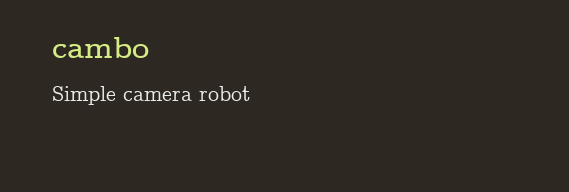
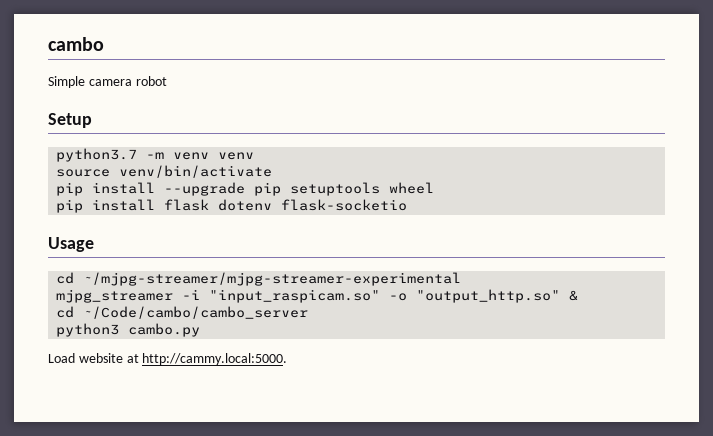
(251, 93) none -> [48,113,92,128] [56,148,255,162] [56,165,273,178] [56,182,435,196] [56,199,408,213] [48,237,94,252] [56,272,462,286] [56,289,579,303] [56,306,309,319] [56,323,201,337] [48,353,288,365] // Setup // python3.7 -m venv venv // source venv/bin/activate // pip install --upgrade pip setuptools wheel // pip install flask dotenv flask-socketio // Usage // cd ~/mjpg-streamer/mjpg-streamer-experimental // mjpg_streamer -i "input_raspicam.so" -o "output_http.so" & // cd ~/Code/cambo/cambo_server // python3 cambo.py // Load website at http://cammy.local:5000.

